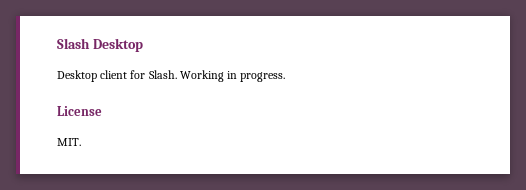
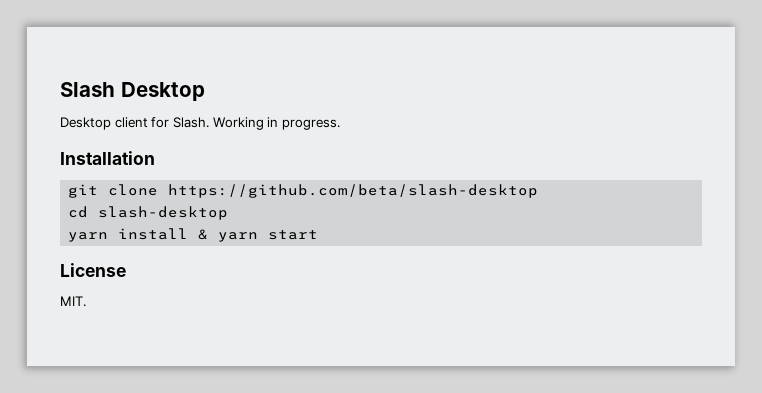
(286, 77) none -> [60,151,155,165] [68,184,539,198] [68,206,229,220] [68,228,319,242] // Installation // git clone https://github.com/beta/slash-desktop // cd slash-desktop // yarn install & yarn start

